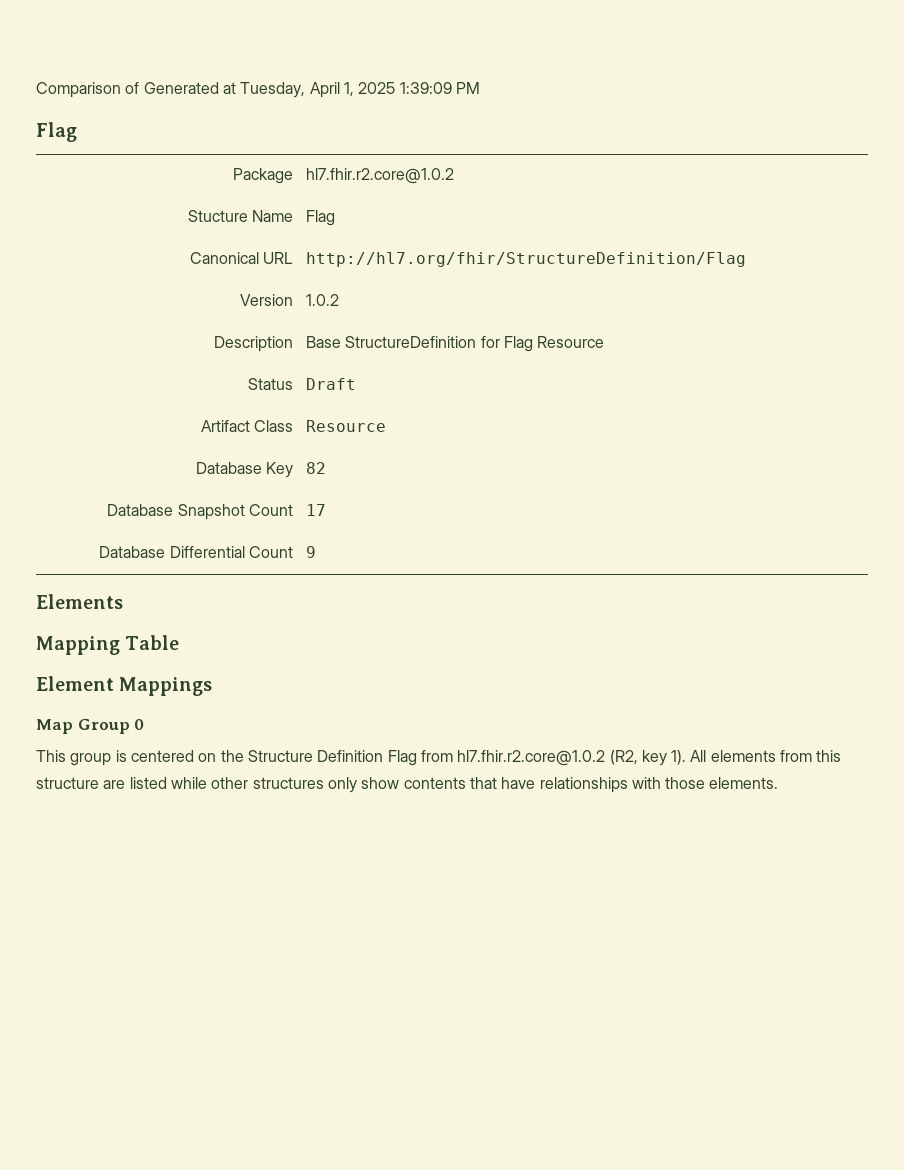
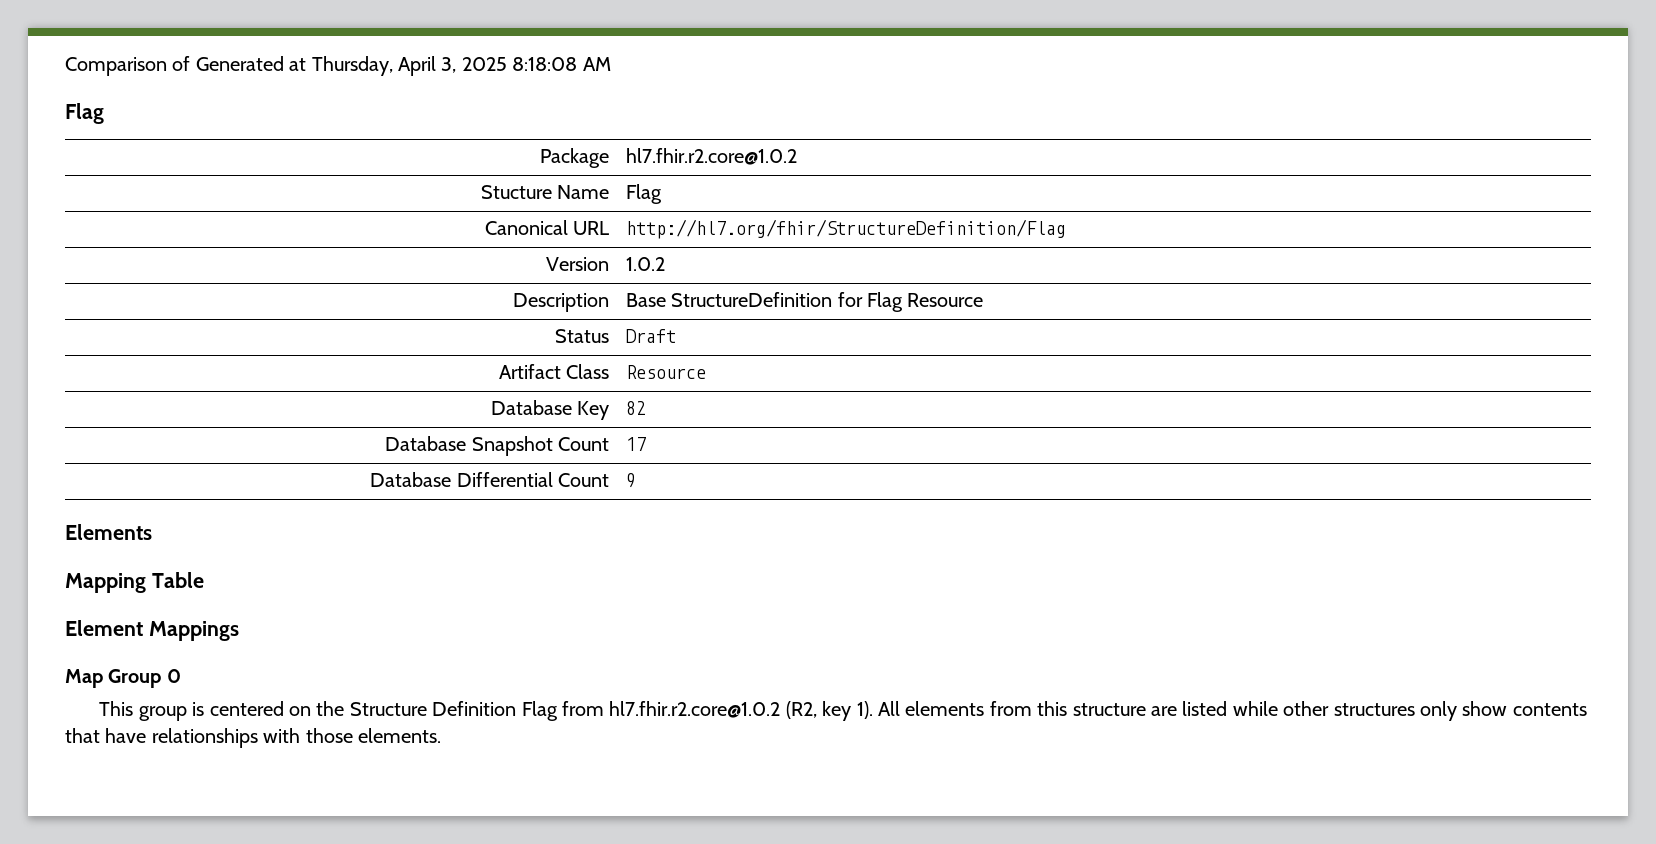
[240,82,480,98] Tuesday, April 1, 2025 1:39:09 PM -> [311,56,611,76] Thursday, April 3, 2025 8:18:08 AM

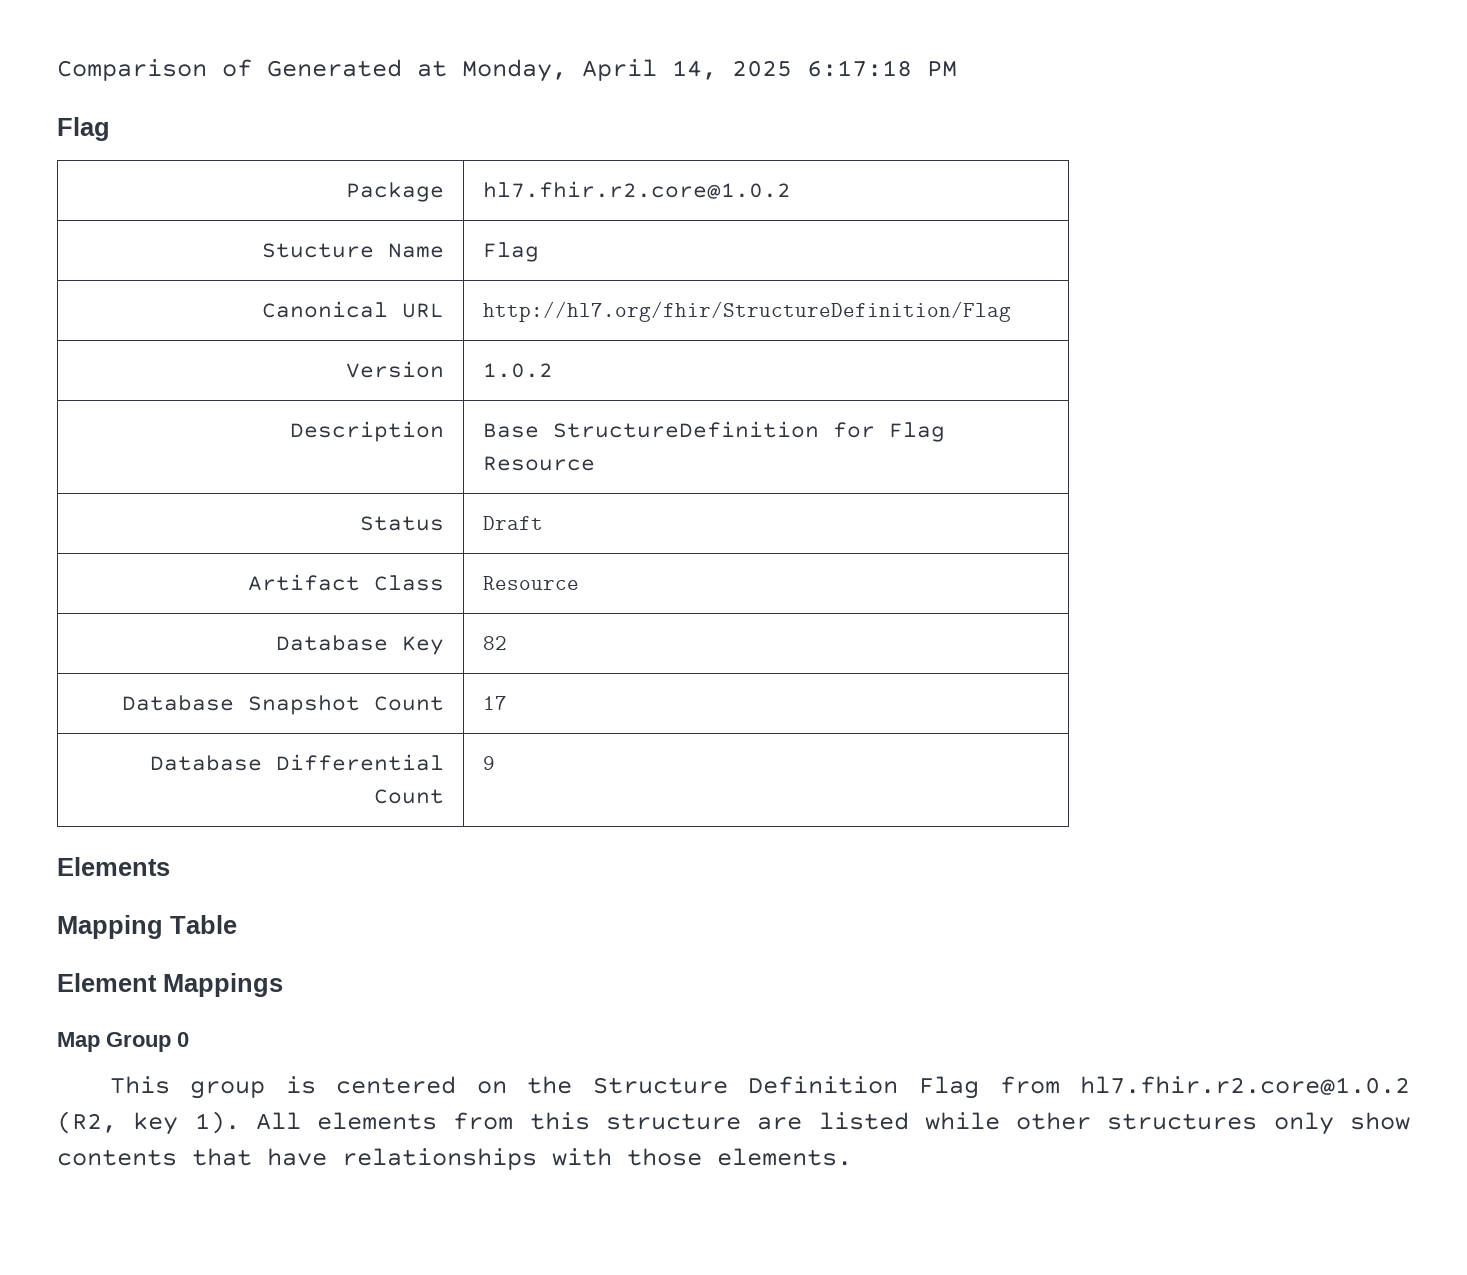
[311,56,611,76] Thursday, April 3, 2025 8:18:08 AM -> [462,59,957,82] Monday, April 14, 2025 6:17:18 PM

